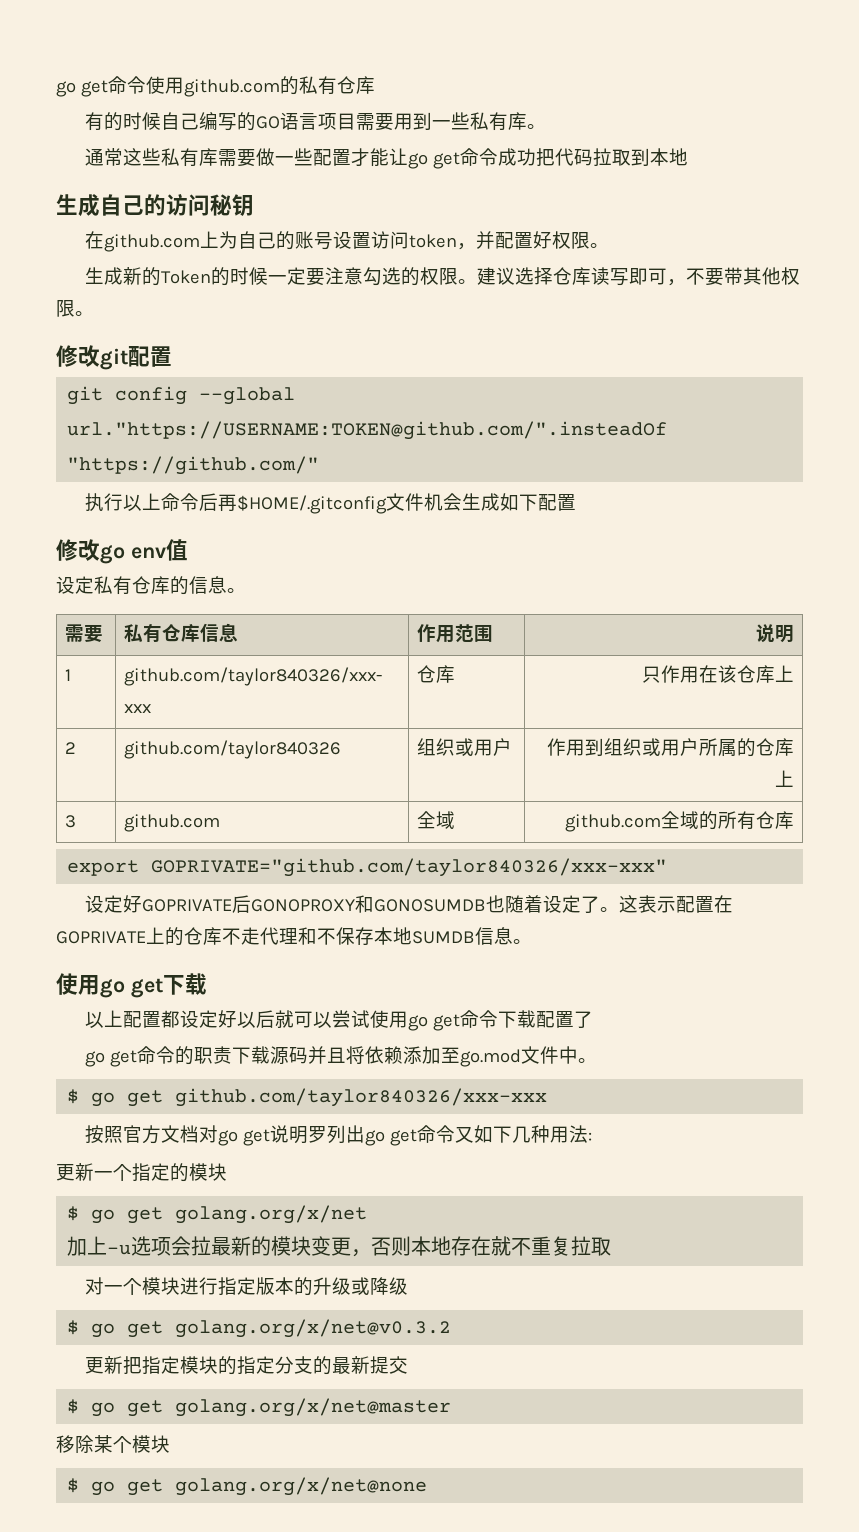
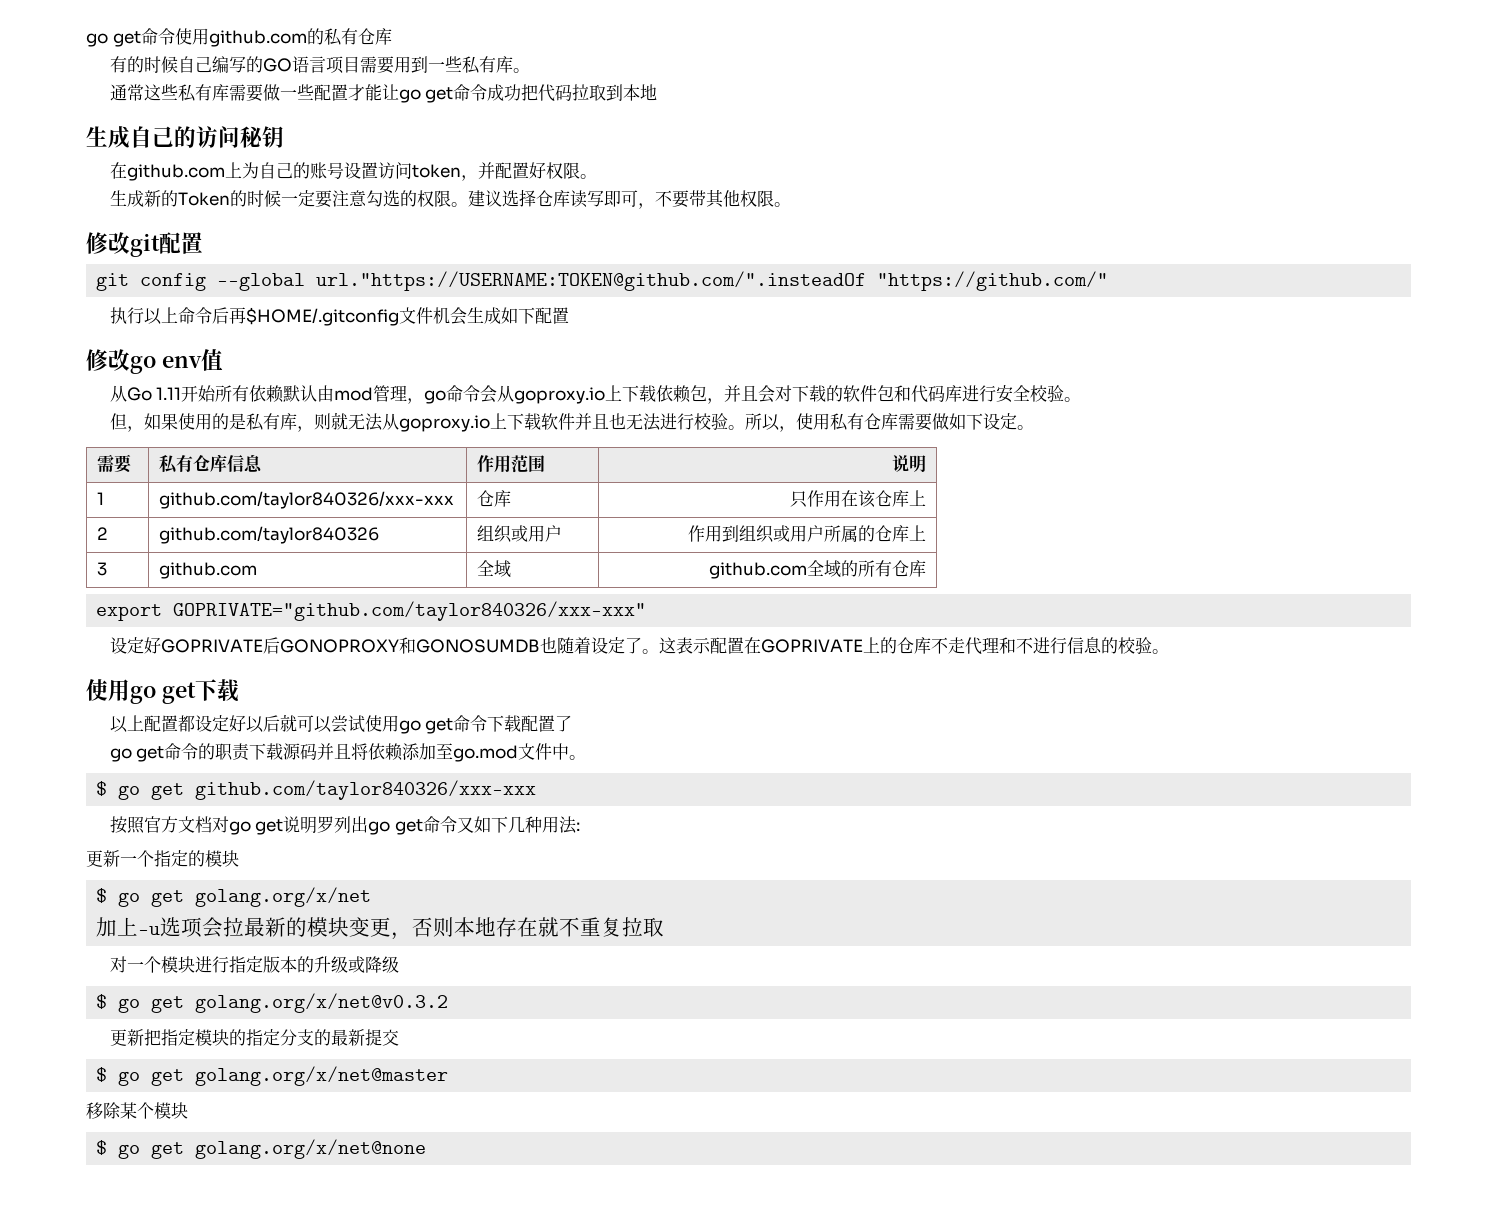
[56,576,227,595] 设定私有仓库的信息 -> [109,385,1082,404] [109,412,1017,432] 从Go 1.11开始所有依赖默认由mod管理，go命令会从goproxy.io上下载依赖包，并且会对下载的软件包和代码库进行安全校验。 // 但，如果使用的是私有库，则就无法从goproxy.io上下载软件并且也无法进行校验。所以，使用私有仓库需要做如下设定
[336,927,513,945] 保存本地SUMDB信息 -> [1032,637,1152,654] 进行信息的校验

